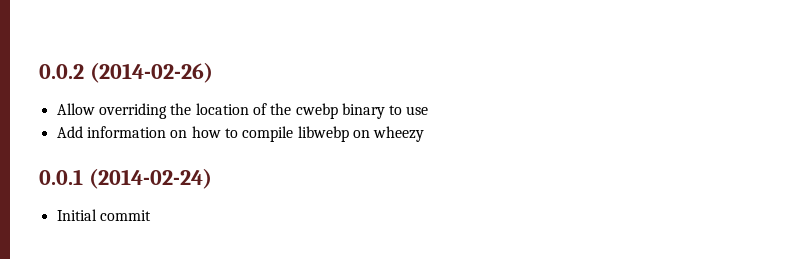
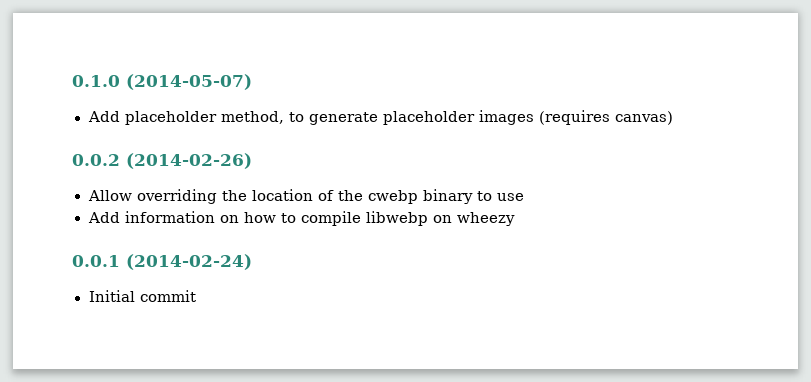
(39, 71) none -> [72,74,252,90] [87,110,673,125] 0.1.0 (2014-05-07) // Add placeholder method, to generate placeholder images (requires canvas) //

